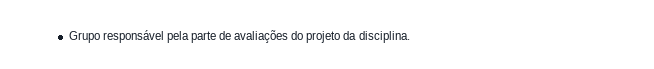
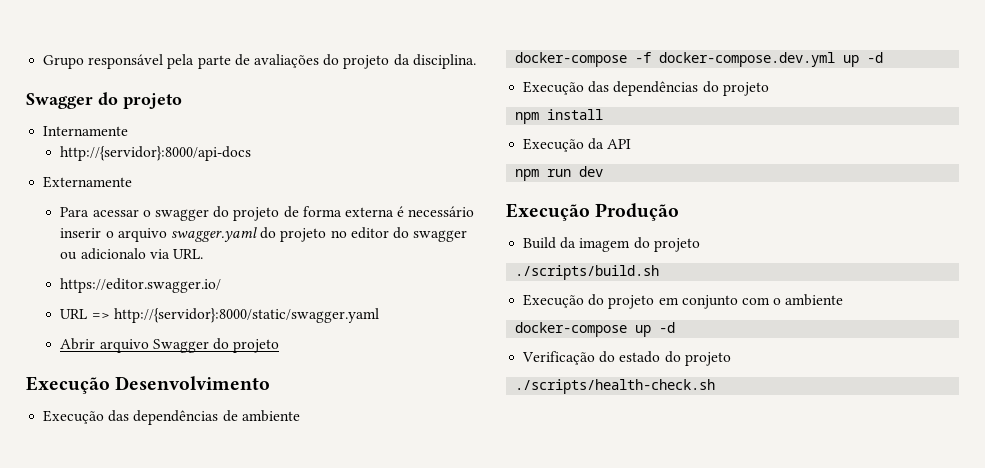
(410, 37) none -> [26,92,182,109] [43,126,129,136] [60,146,252,161] [43,176,133,188] [60,206,475,221] [60,227,468,242] [60,248,203,260] [60,278,222,293] [60,308,379,323] [60,338,280,353] [26,376,271,394] [43,410,300,425] [515,52,884,67] [523,81,769,96] [515,109,604,124] [523,138,632,152] [515,166,604,181] [506,203,680,221] [523,237,700,252] [515,265,660,280] [523,294,844,309] [515,322,676,337] [522,351,731,366] [515,379,716,394] // Swagger do projeto // Internamente // http://{servidor}:8000/api-docs // Externamente // Para acessar o swagger do projeto de forma externa é necessário inserir o arquivo swagger.yaml do projeto no editor do swagger ou adicionalo via URL. // https://editor.swagger.io/ // URL => http://{servidor}:8000/static/swagger.yaml // Abrir arquivo Swagger do projeto // Execução Desenvolvimento // Execução das dependências de ambiente // docker-compose -f docker-compose.dev.yml up -d // Execução das dependências do projeto // npm install // Execução da API // npm run dev // Execução Produção // Build da imagem do projeto // ./scripts/build.sh // Execução do projeto em conjunto com o ambiente // docker-compose up -d // Verificação do estado do projeto // ./scripts/health-check.sh

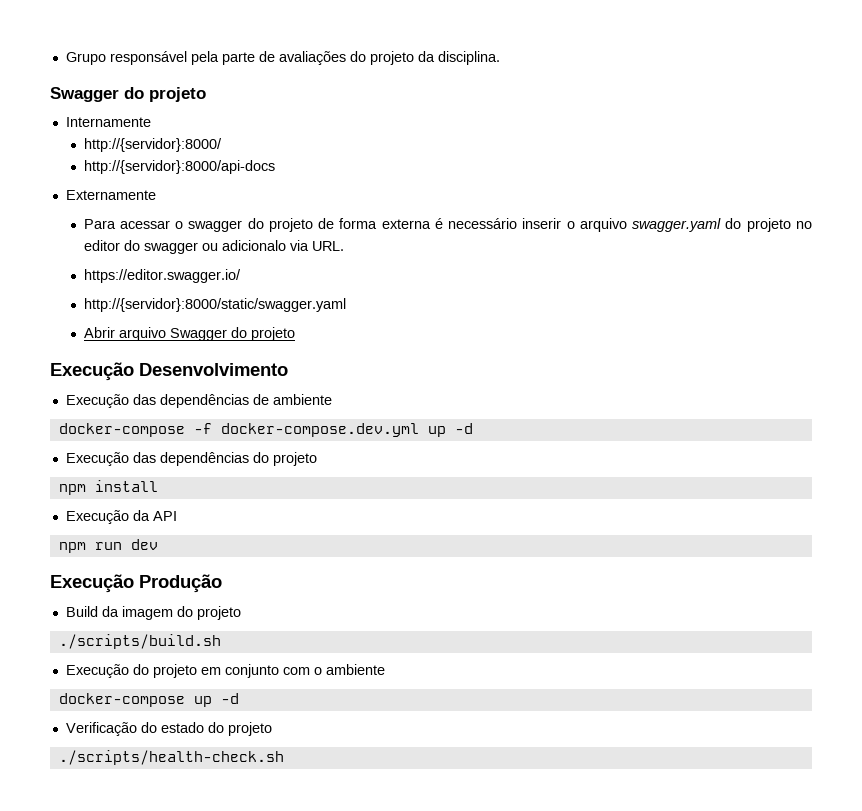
(129, 131) none -> [83,138,222,152] // http://{servidor}:8000/
[60,309,110,319] URL => -> (241, 276) none

